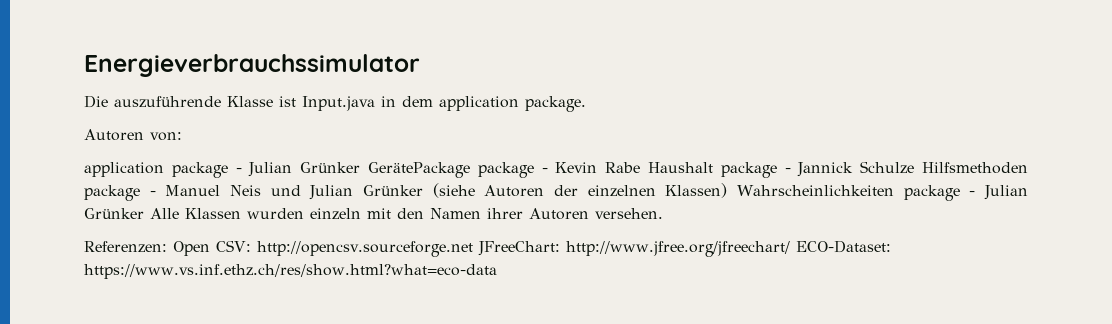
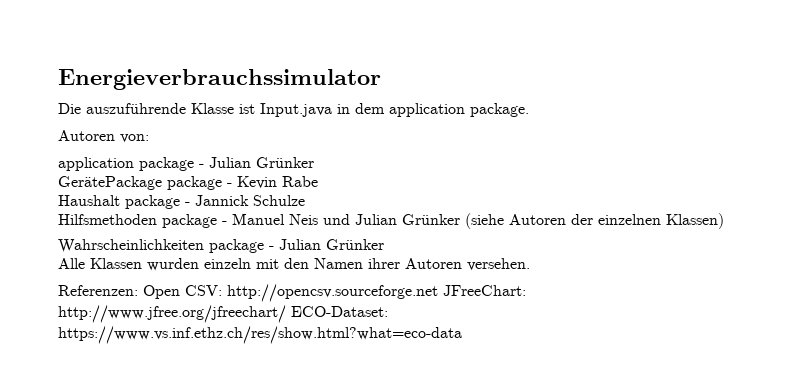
(361, 167) none -> (314, 162) //
(641, 167) none -> (318, 181) //
(915, 167) none -> (305, 200) //
(728, 190) none -> (724, 221) //
(144, 213) none -> (384, 244) //

